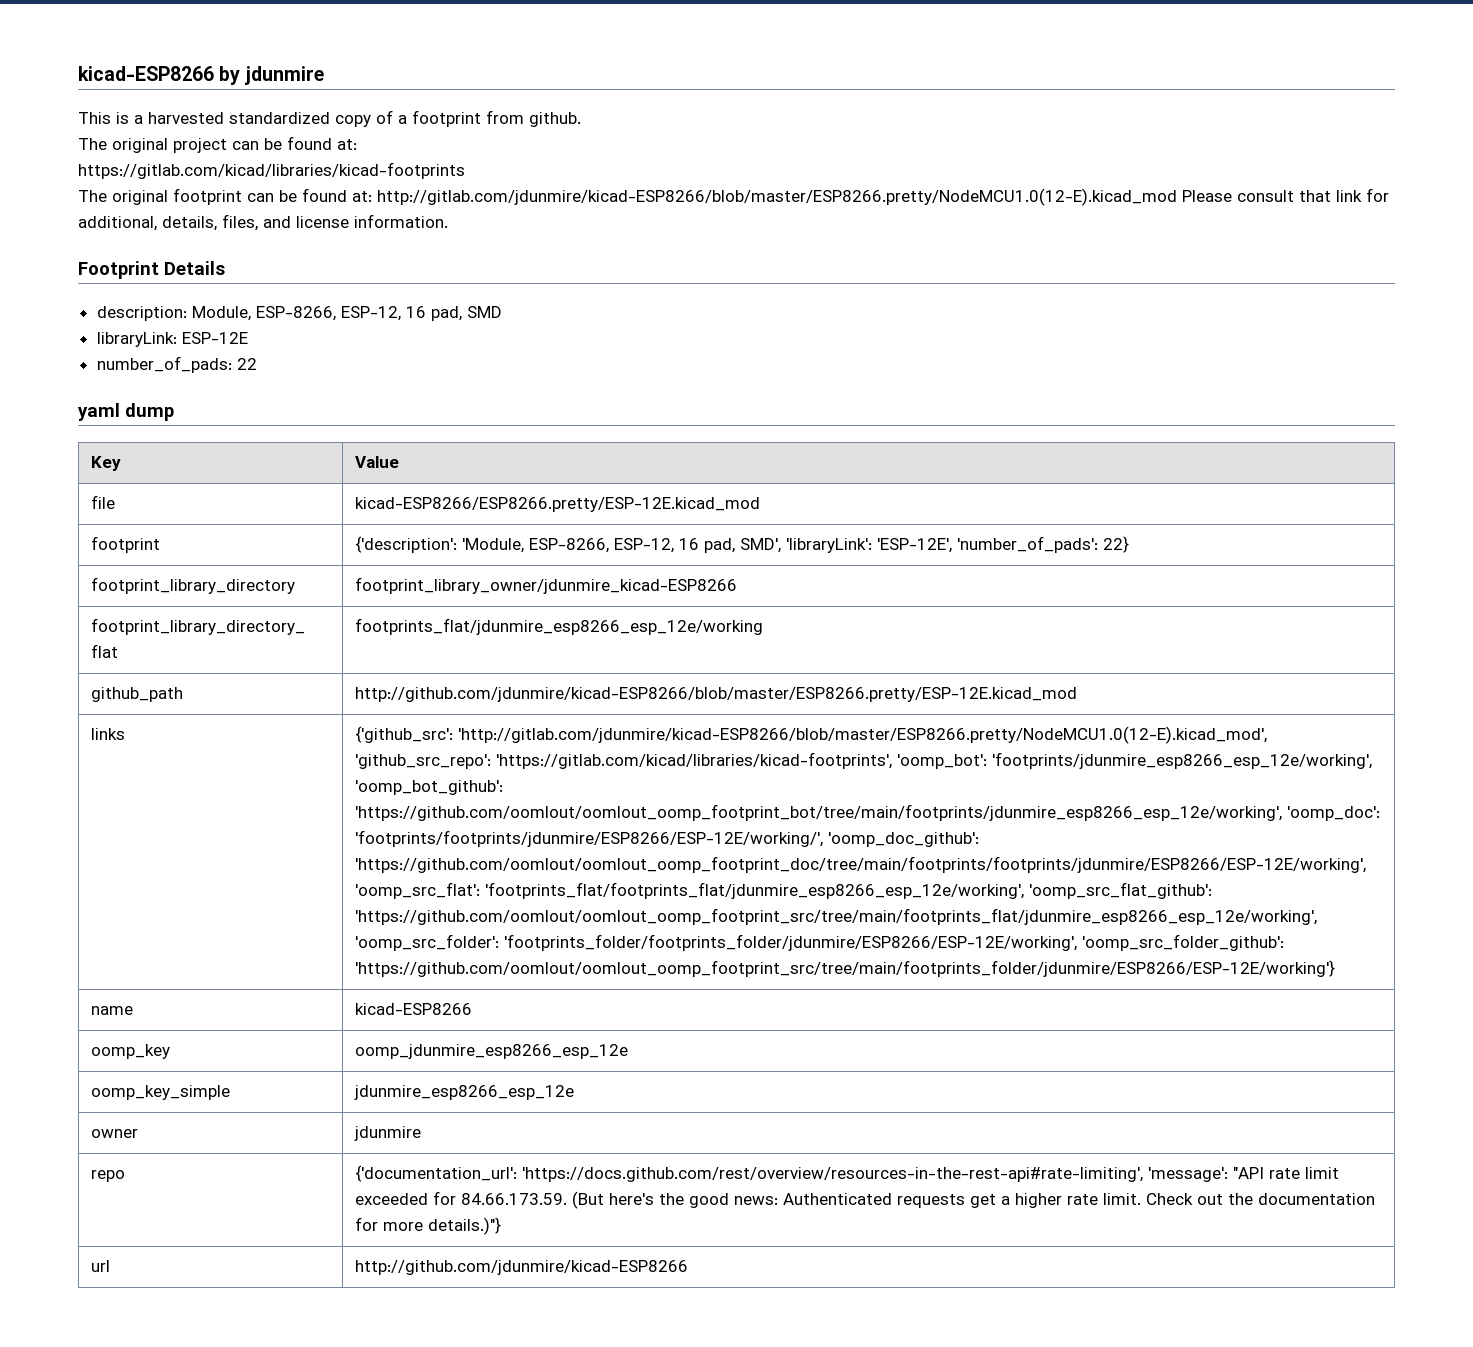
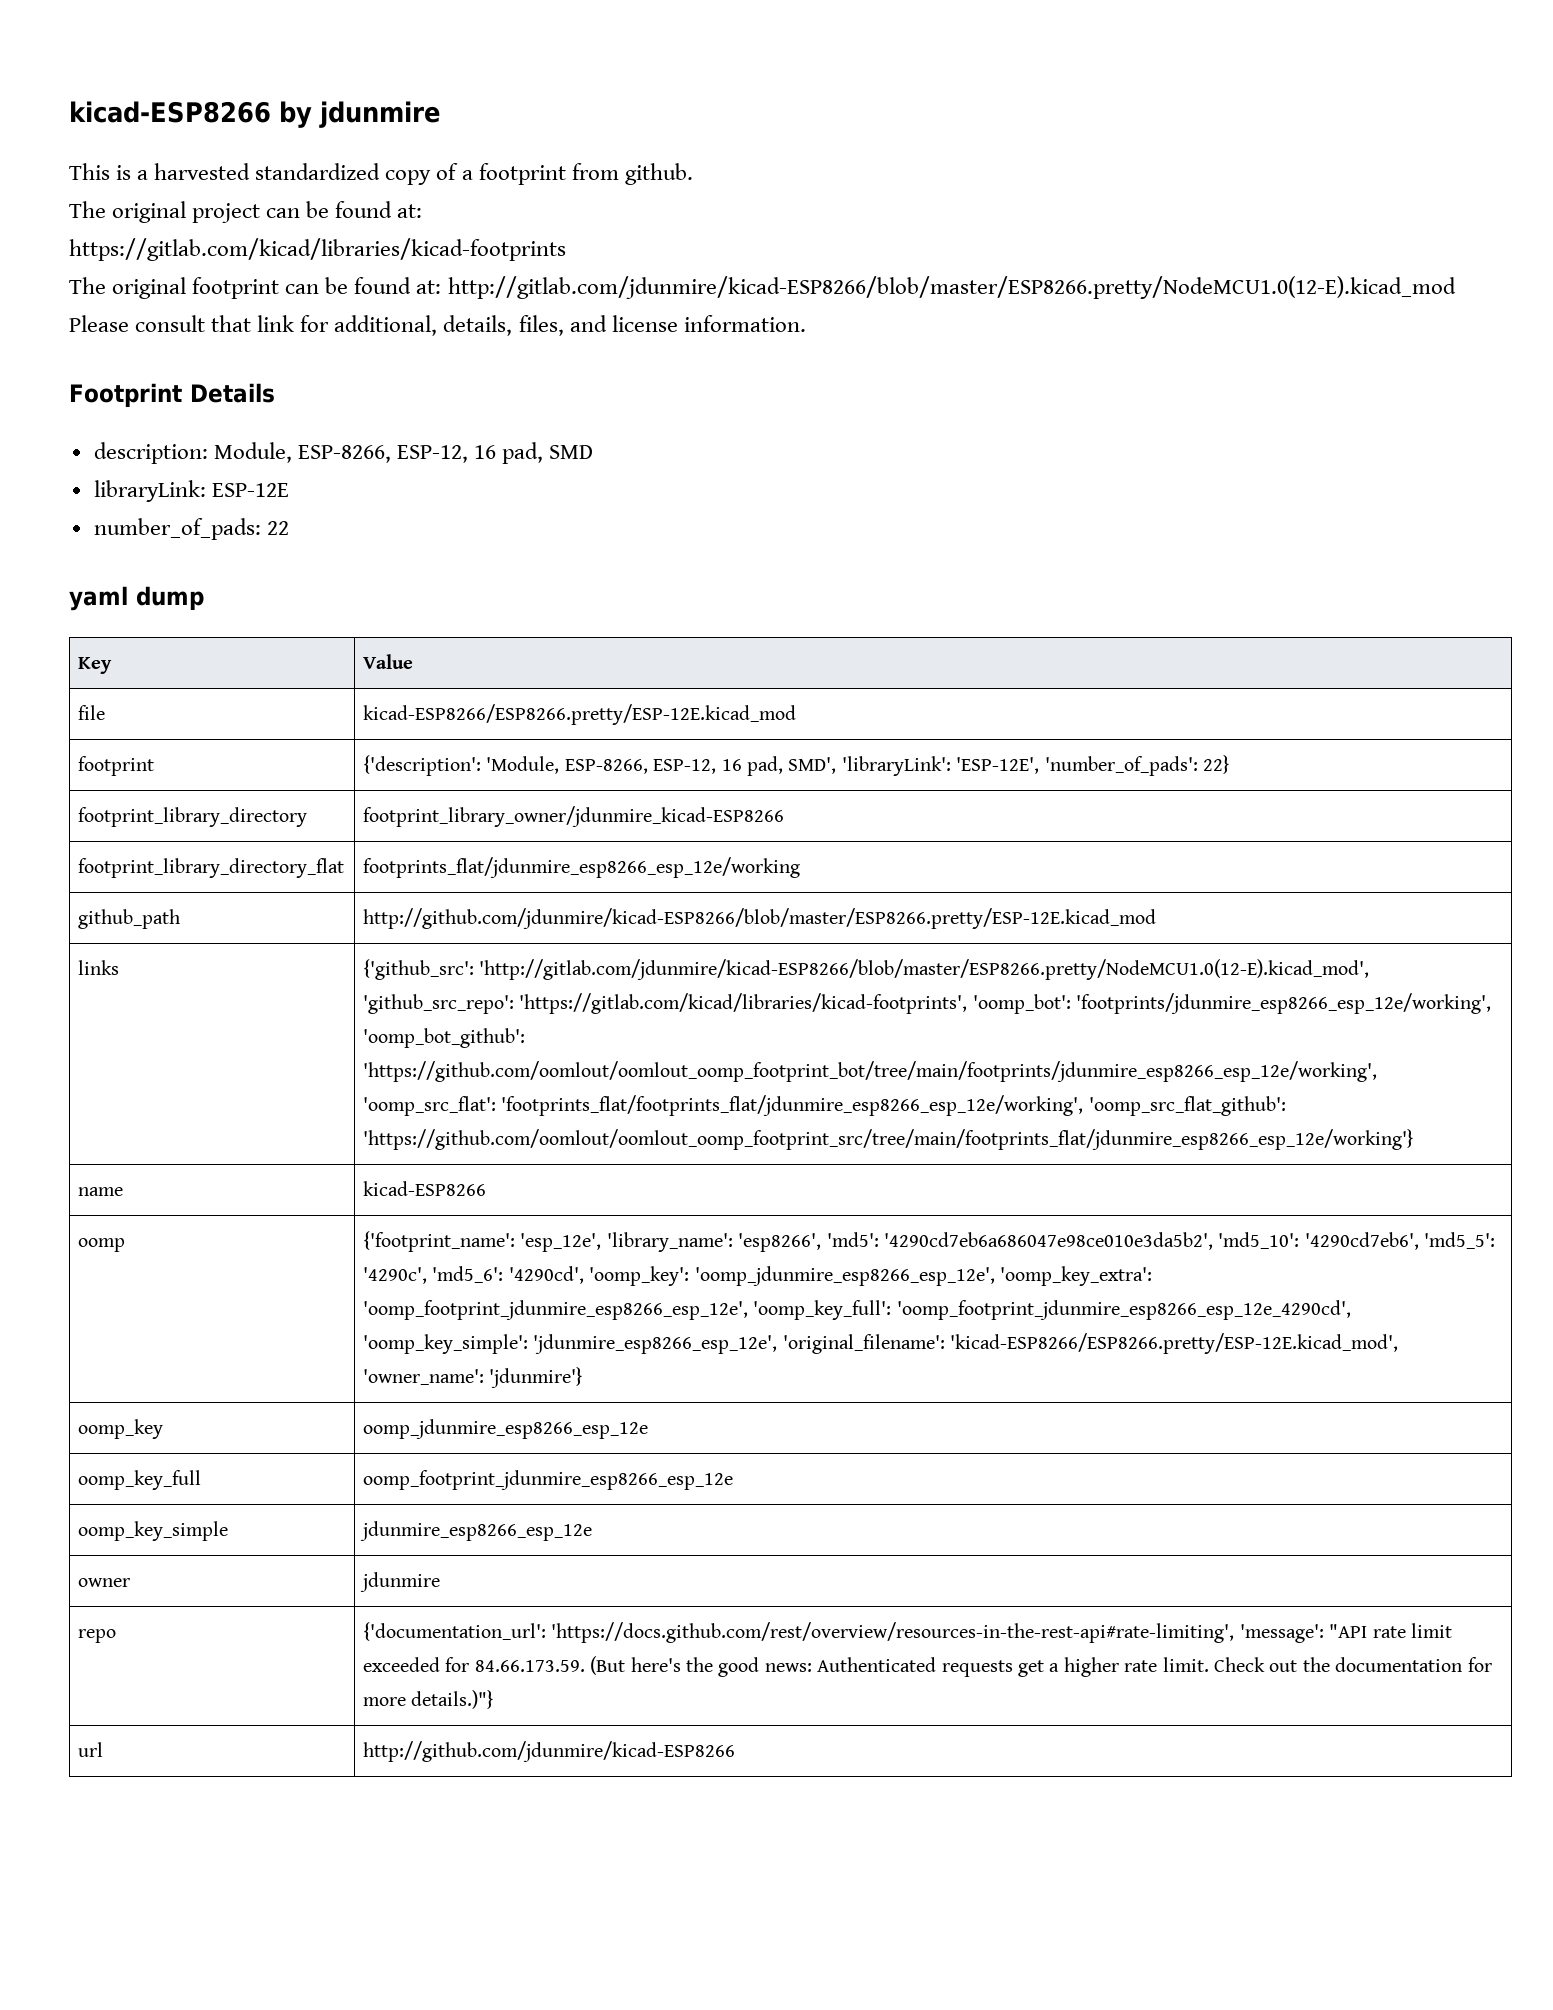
[1286,806,1380,821] [354,830,979,847] [354,856,1366,873] [354,882,1212,899] [354,908,1317,925] [354,934,1284,951] [354,960,1335,977] [90,1006,133,1015] [354,1003,472,1015] 'oomp_doc': 'footprints/footprints/jdunmire/ESP8266/ESP-12E/working/', 'oomp_doc_github': 'https://github.com/oomlout/oomlout_oomp_footprint_doc/tree/main/footprints/footprints/jdunmire/ESP8266/ESP-12E/working', 'oomp_src_flat': 'footprints_flat/footprints_flat/jdunmire_esp8266_esp_12e/working', 'oomp_src_flat_github': 'https://github.com/oomlout/oomlout_oomp_footprint_src/tree/main/footprints_flat/jdunmire_esp8266_esp_12e/working', 'oomp_src_folder': 'footprints_folder/footprints_folder/jdunmire/ESP8266/ESP-12E/working', 'oomp_src_folder_github': 'https://github.com/oomlout/oomlout_oomp_footprint_src/tree/main/footprints_folder/jdunmire/ESP8266/ESP-12E/working'} // name | kicad-ESP8266 -> [363,1095,1286,1116] [363,1129,1415,1150] [78,1187,124,1196] [363,1181,487,1196] [78,1238,126,1252] [363,1231,1496,1252] [363,1266,1153,1286] [363,1300,1351,1320] [363,1333,1399,1354] [363,1367,584,1388] 'oomp_src_flat': 'footprints_flat/footprints_flat/jdunmire_esp8266_esp_12e/working', 'oomp_src_flat_github': 'https://github.com/oomlout/oomlout_oomp_footprint_src/tree/main/footprints_flat/jdunmire_esp8266_esp_12e/working'} // name | kicad-ESP8266 // oomp | {'footprint_name': 'esp_12e', 'library_name': 'esp8266', 'md5': '4290cd7eb6a686047e98ce010e3da5b2', 'md5_10': '4290cd7eb6', 'md5_5': '4290c', 'md5_6': '4290cd', 'oomp_key': 'oomp_jdunmire_esp8266_esp_12e', 'oomp_key_extra': 'oomp_footprint_jdunmire_esp8266_esp_12e', 'oomp_key_full': 'oomp_footprint_jdunmire_esp8266_esp_12e_4290cd', 'oomp_key_simple': 'jdunmire_esp8266_esp_12e', 'original_filename': 'kicad-ESP8266/ESP8266.pretty/ESP-12E.kicad_mod', 'owner_name': 'jdunmire'}
(628, 1051) none -> [78,1470,202,1490] [363,1470,734,1490] // oomp_key_full | oomp_footprint_jdunmire_esp8266_esp_12e

